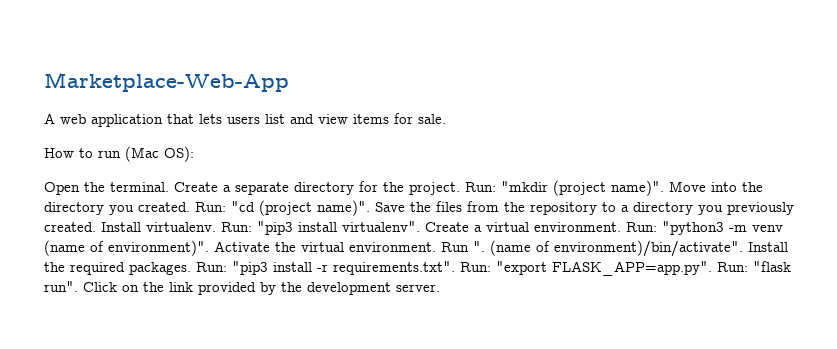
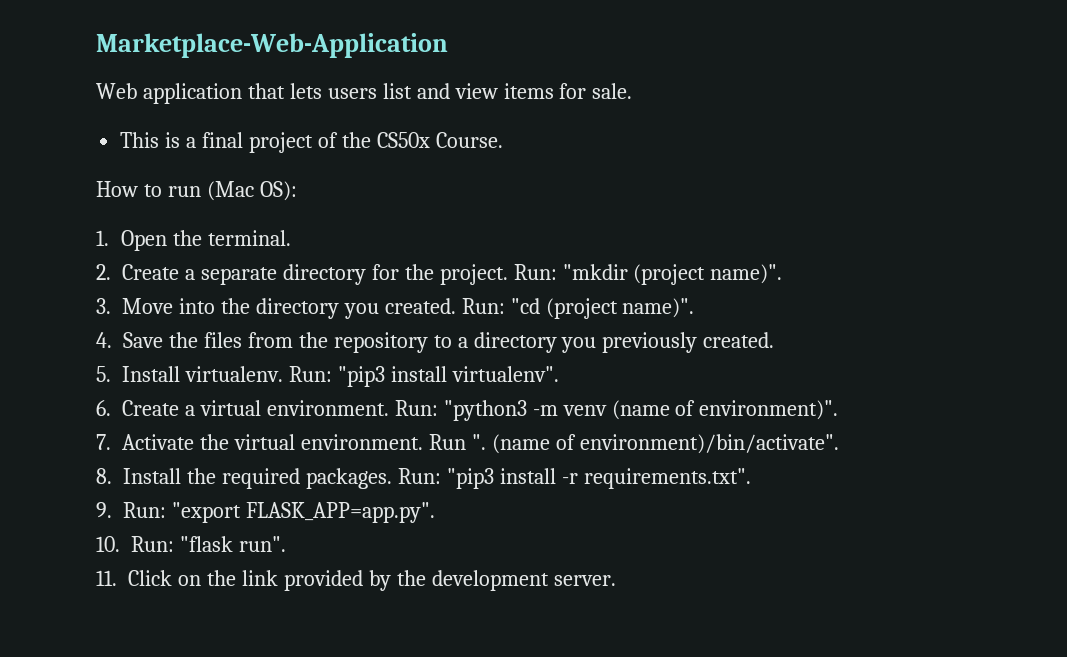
[44,72,289,92] [44,113,86,124] Marketplace-Web-App // A web -> [96,33,448,58] [96,83,137,99] Marketplace-Web-Application // Web
(446, 119) none -> [120,132,503,153] // This is a final project of the CS50x Course.
(194, 154) none -> [96,230,109,246] 1.
(169, 187) none -> [96,264,111,280] // 2.
(664, 188) none -> [96,298,111,314] // 3.
(370, 208) none -> [96,332,112,348] // 4.
(96, 227) none -> [96,366,111,382] // 5.
(420, 226) none -> [96,400,111,416] // 6.
(209, 248) none -> [96,434,111,450] // 7.
(743, 248) none -> [96,468,112,484] // 8.
(455, 268) none -> [96,502,112,518] // 9.
(712, 268) none -> [96,536,120,552] // 10.
(78, 286) none -> [96,570,117,586] // 11.

